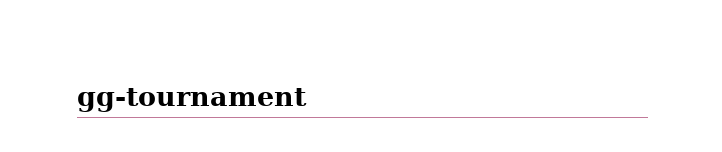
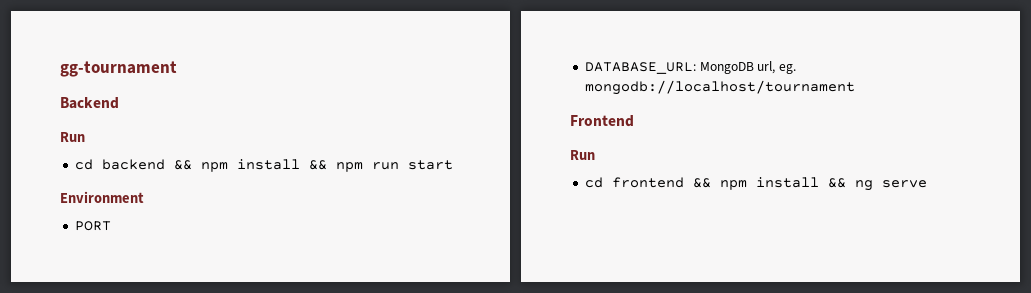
(307, 100) none -> [60,97,119,109] [60,132,85,142] [74,159,453,172] [60,191,144,203] [74,221,111,231] [584,61,796,74] [584,80,855,95] [570,115,634,127] [570,150,595,160] [584,177,927,191] // Backend // Run // cd backend && npm install && npm run start // Environment // PORT // DATABASE_URL: MongoDB url, eg. mongodb://localhost/tournament // Frontend // Run // cd frontend && npm install && ng serve

